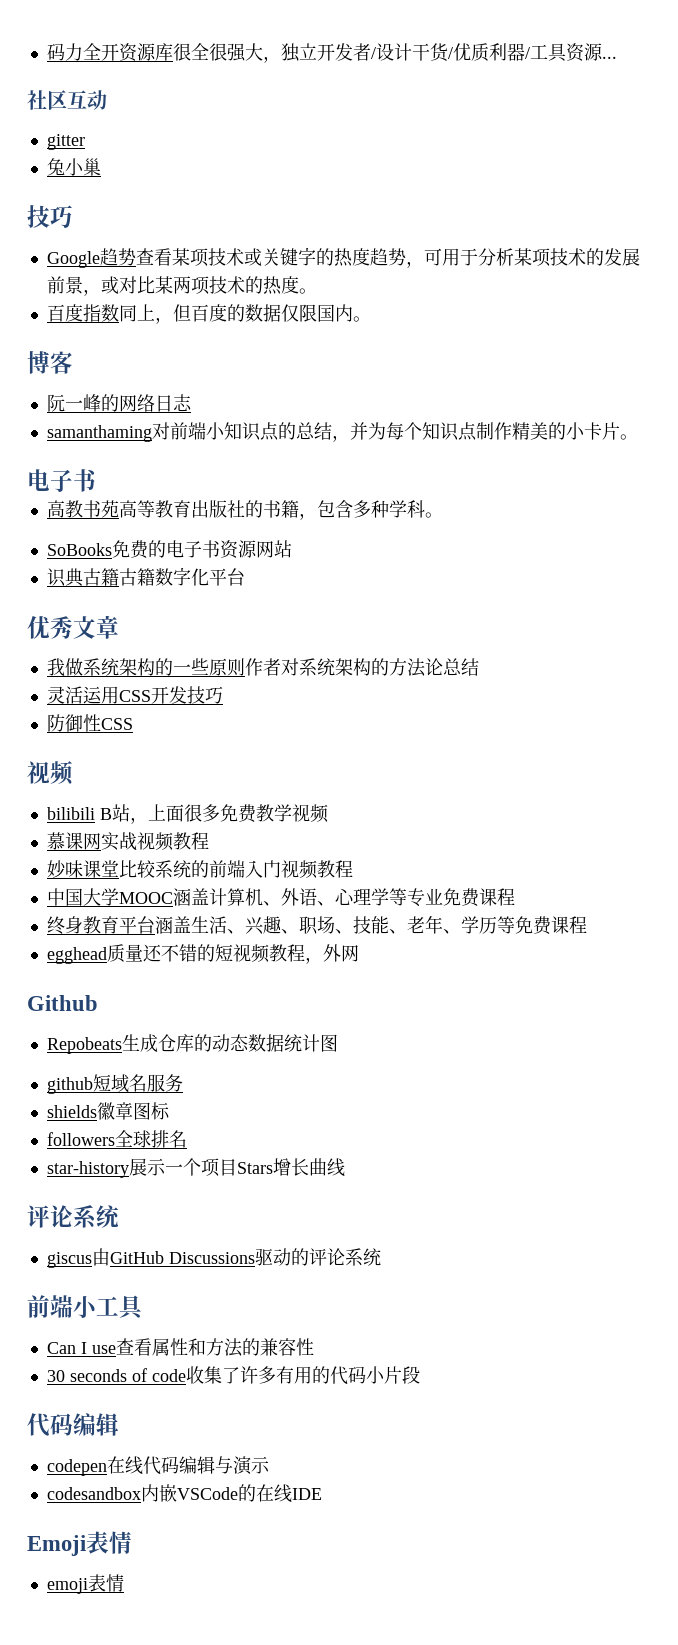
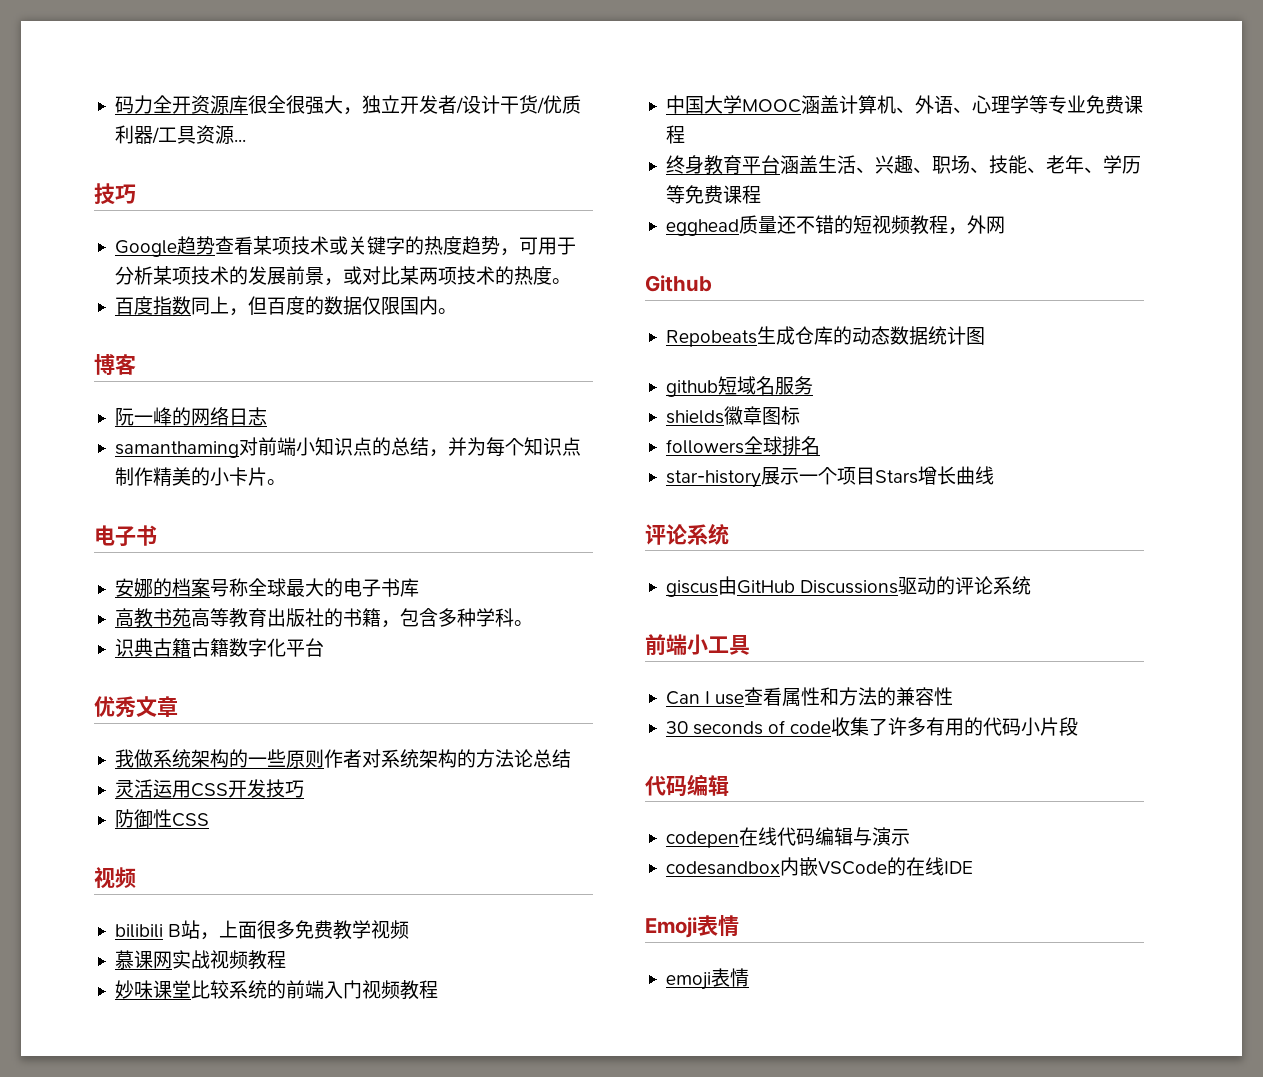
[27,90,107,110] [46,134,85,150] [46,158,101,176] // 社区互动 // gitter // 兔小巢 -> (246, 140) none
(96, 480) none -> [114,578,419,598] // 安娜的档案号称全球最大的电子书库
[46,540,292,559] // SoBooks免费的电子书资源网站 -> (533, 623) none

